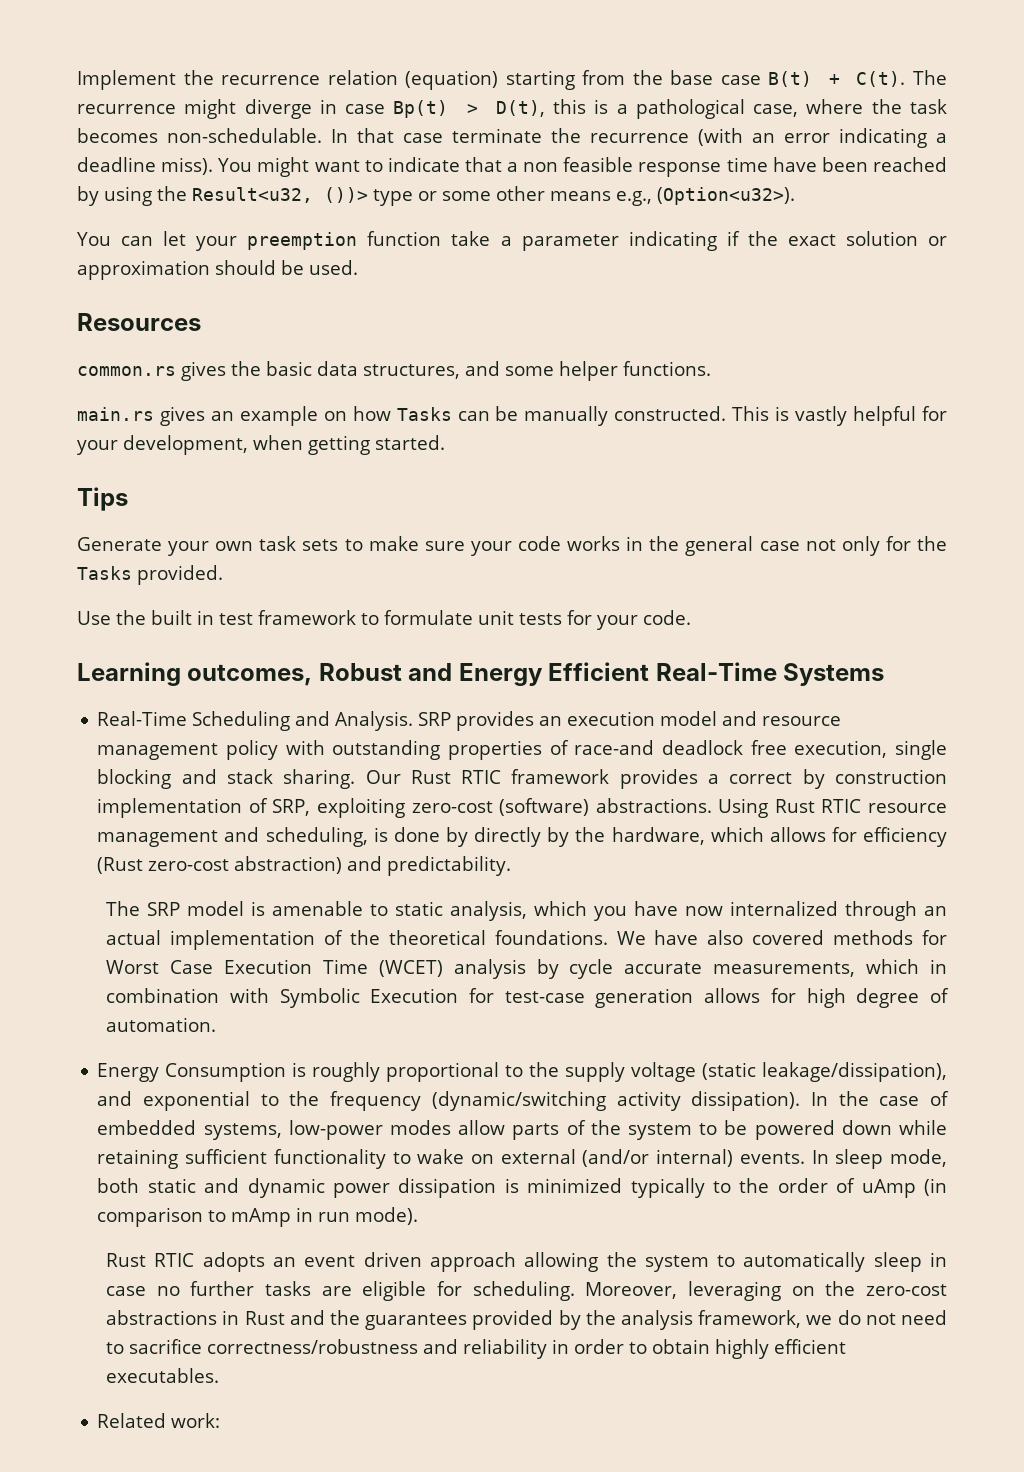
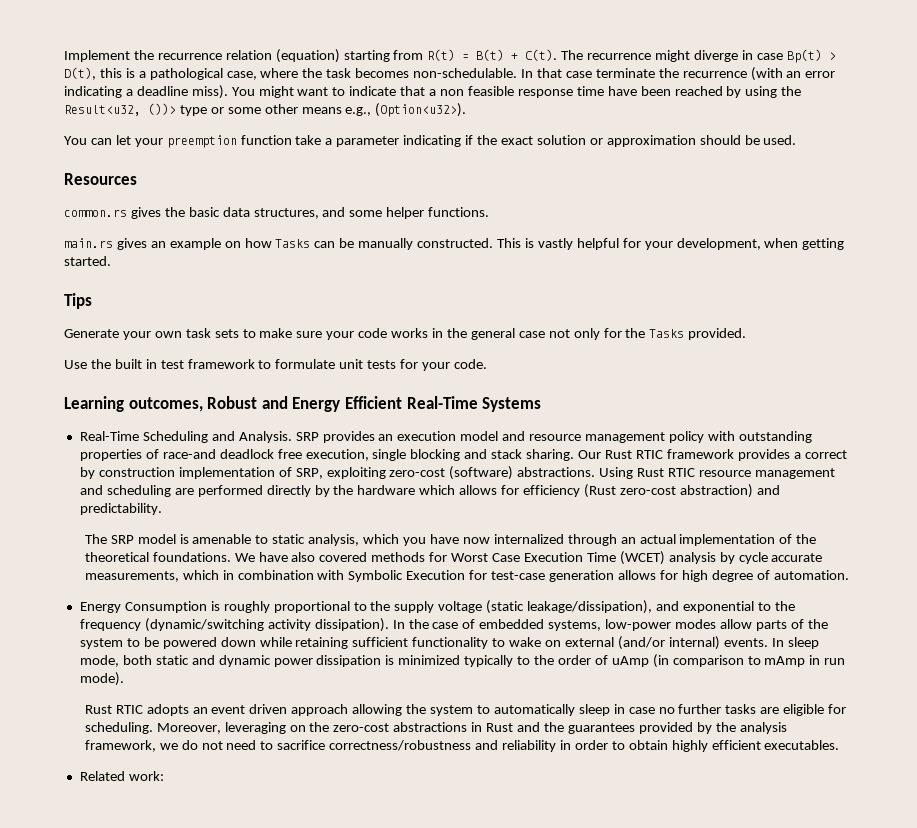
[632,70,761,85] the base case -> [427,49,470,61] R(t) =
[265,827,468,847] scheduling, is done by -> [106,485,263,497] scheduling are performed
[611,827,705,845] hardware, -> [357,485,416,495] hardware

